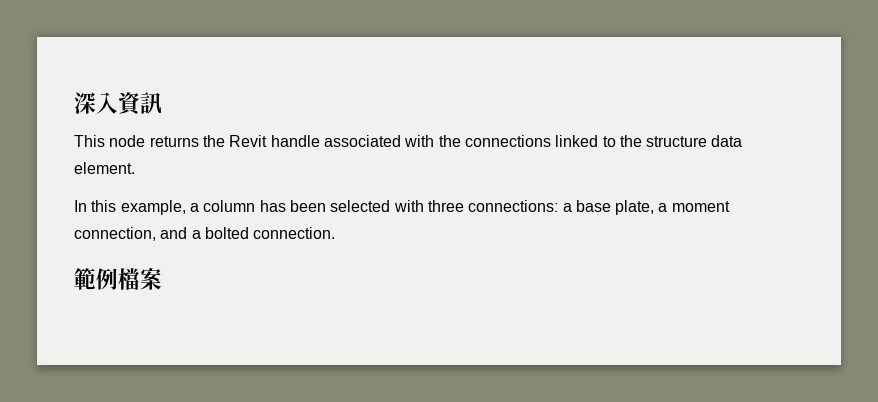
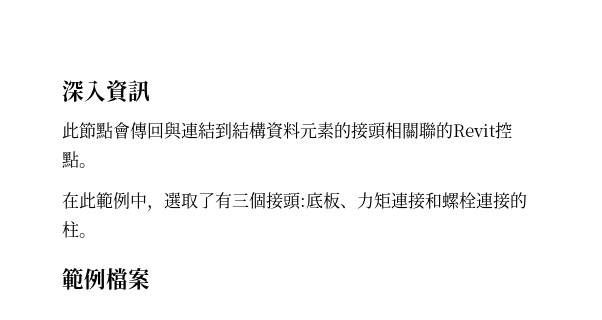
[74,135,743,147] [74,162,135,174] [74,200,730,215] [74,227,336,241] This node returns the Revit handle associated with the connections linked to the structure data element. // In this example, a column has been selected with three connections: a base plate, a moment connection, and a bolted connection. -> [62,122,512,140] [62,151,96,168] [62,192,527,211] [62,221,96,238] 此節點會傳回與連結到結構資料元素的接頭相關聯的Revit控點。 // 在此範例中，選取了有三個接頭:底板、力矩連接和螺栓連接的柱。

